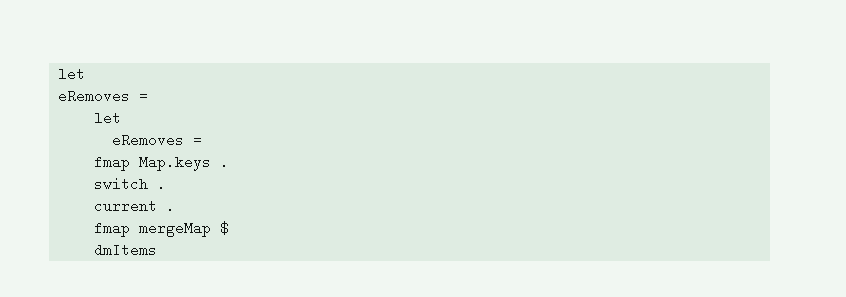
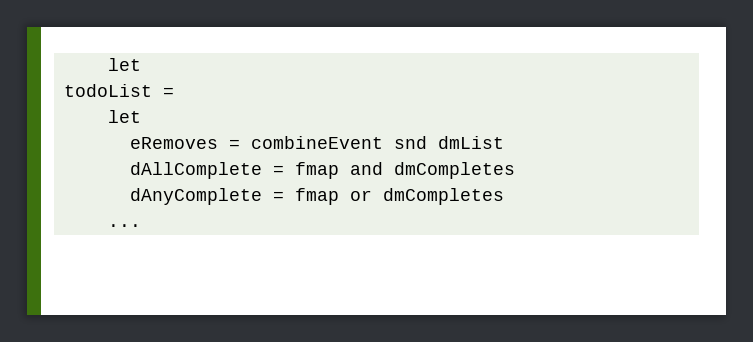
[57,67,85,81] [57,89,130,103] let // eRemoves -> [107,58,141,71] [63,84,152,97] let // todoList
[93,155,229,171] [93,177,166,191] [93,199,175,213] [93,221,229,237] [93,243,157,257] // fmap Map.keys . // switch . // current . // fmap mergeMap $ // dmItems -> [250,136,504,149] [129,162,515,179] [129,188,504,205] [107,224,141,227] combineEvent snd dmList // dAllComplete = fmap and dmCompletes // dAnyComplete = fmap or dmCompletes // ...

